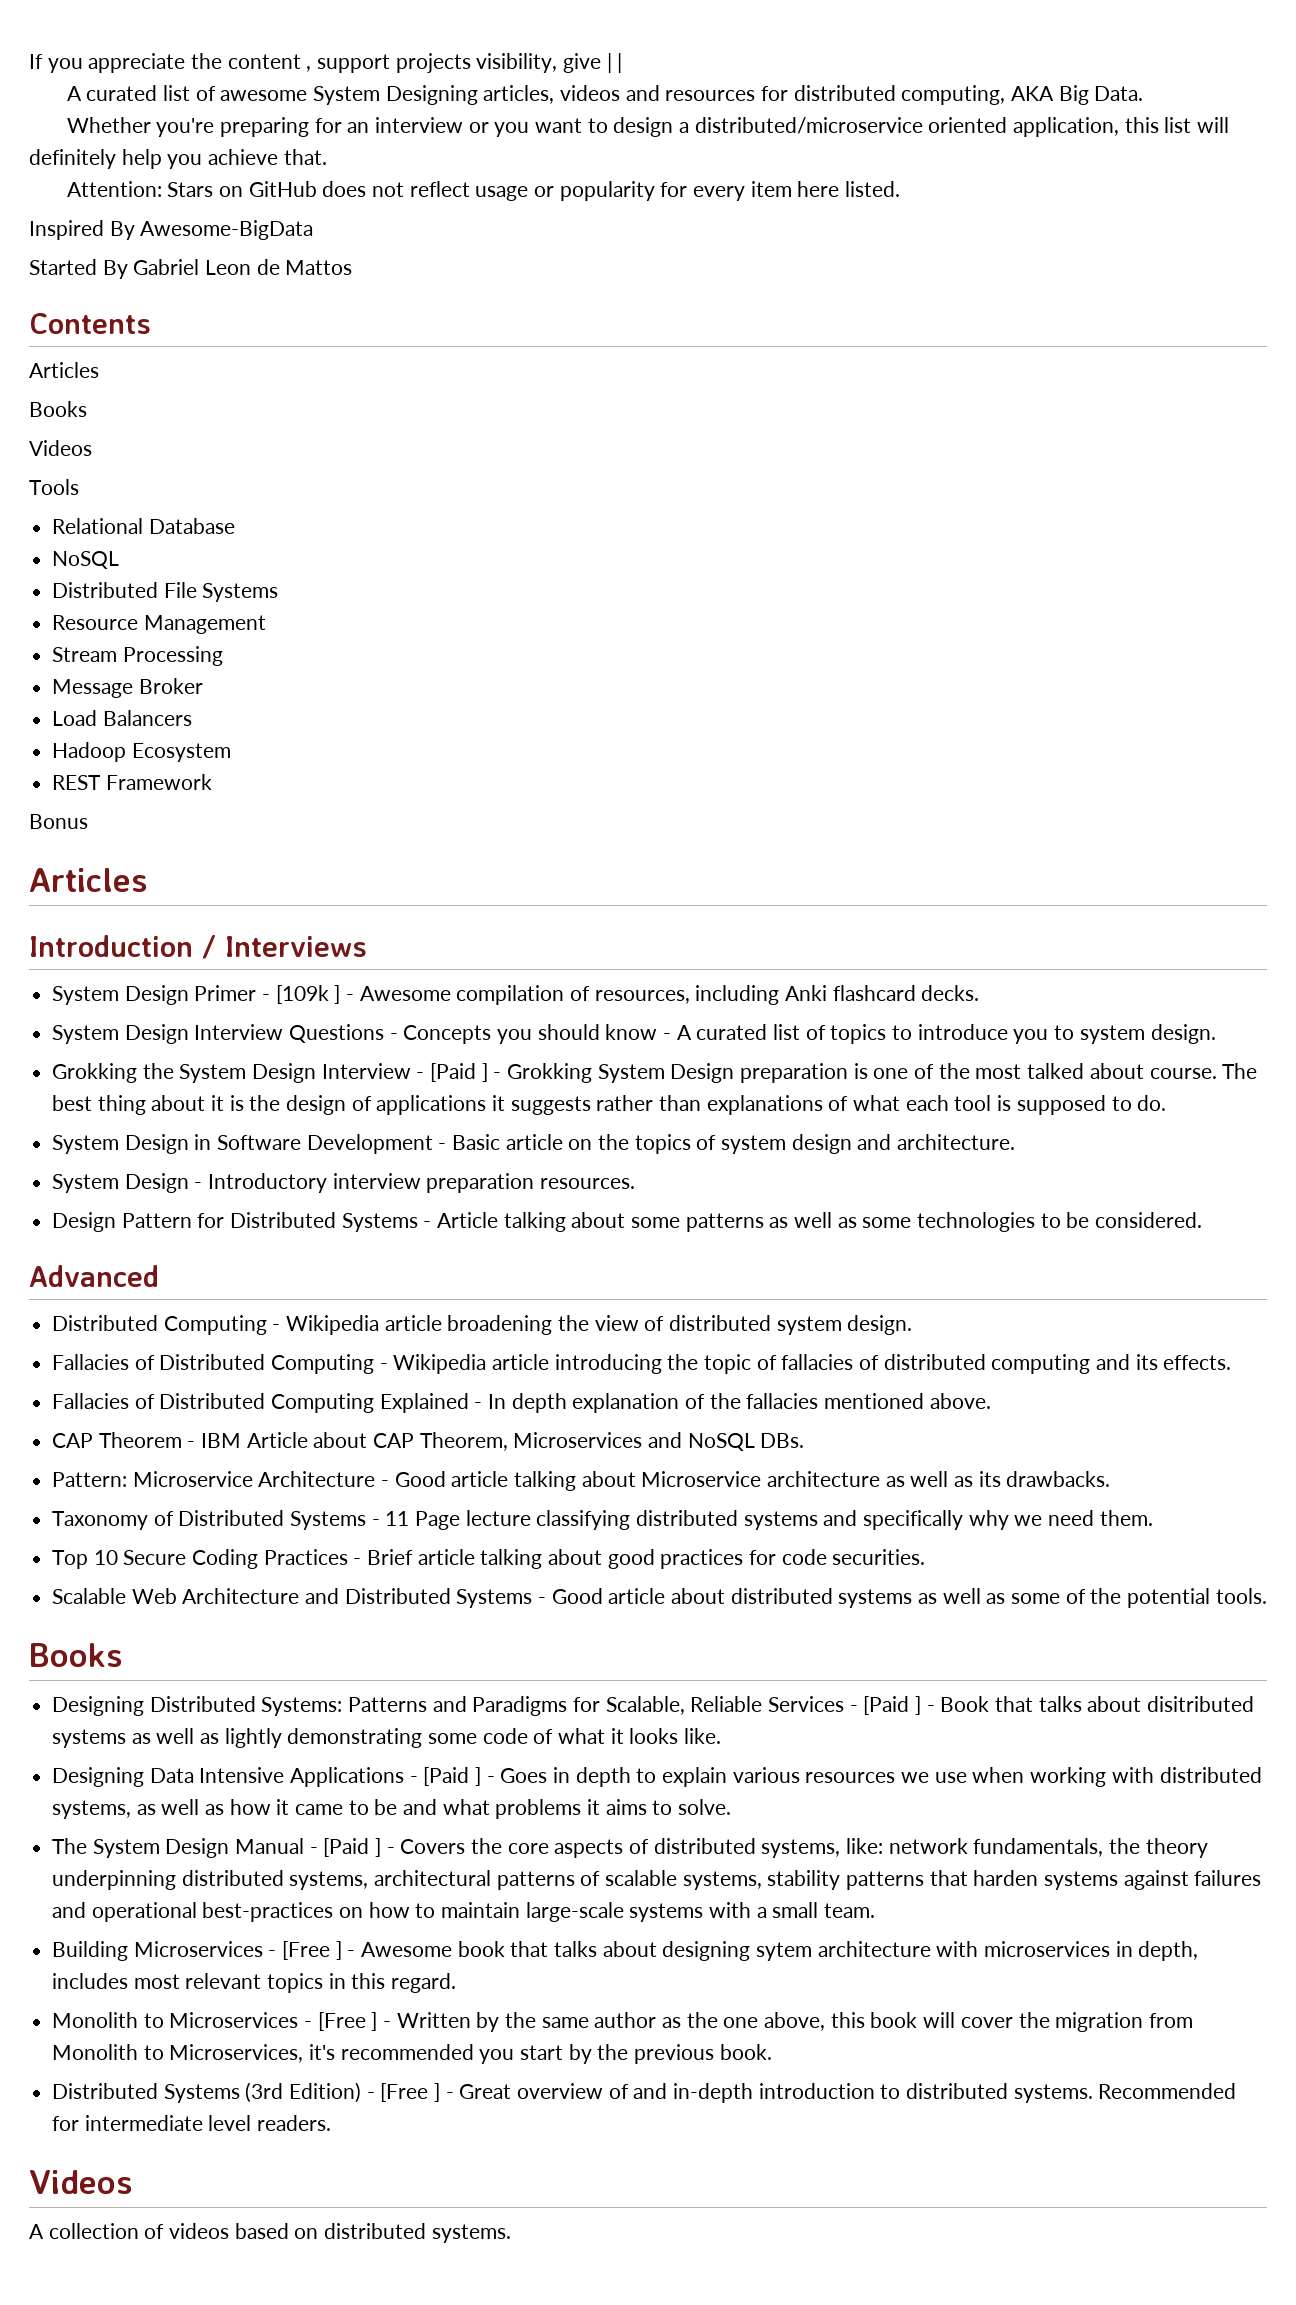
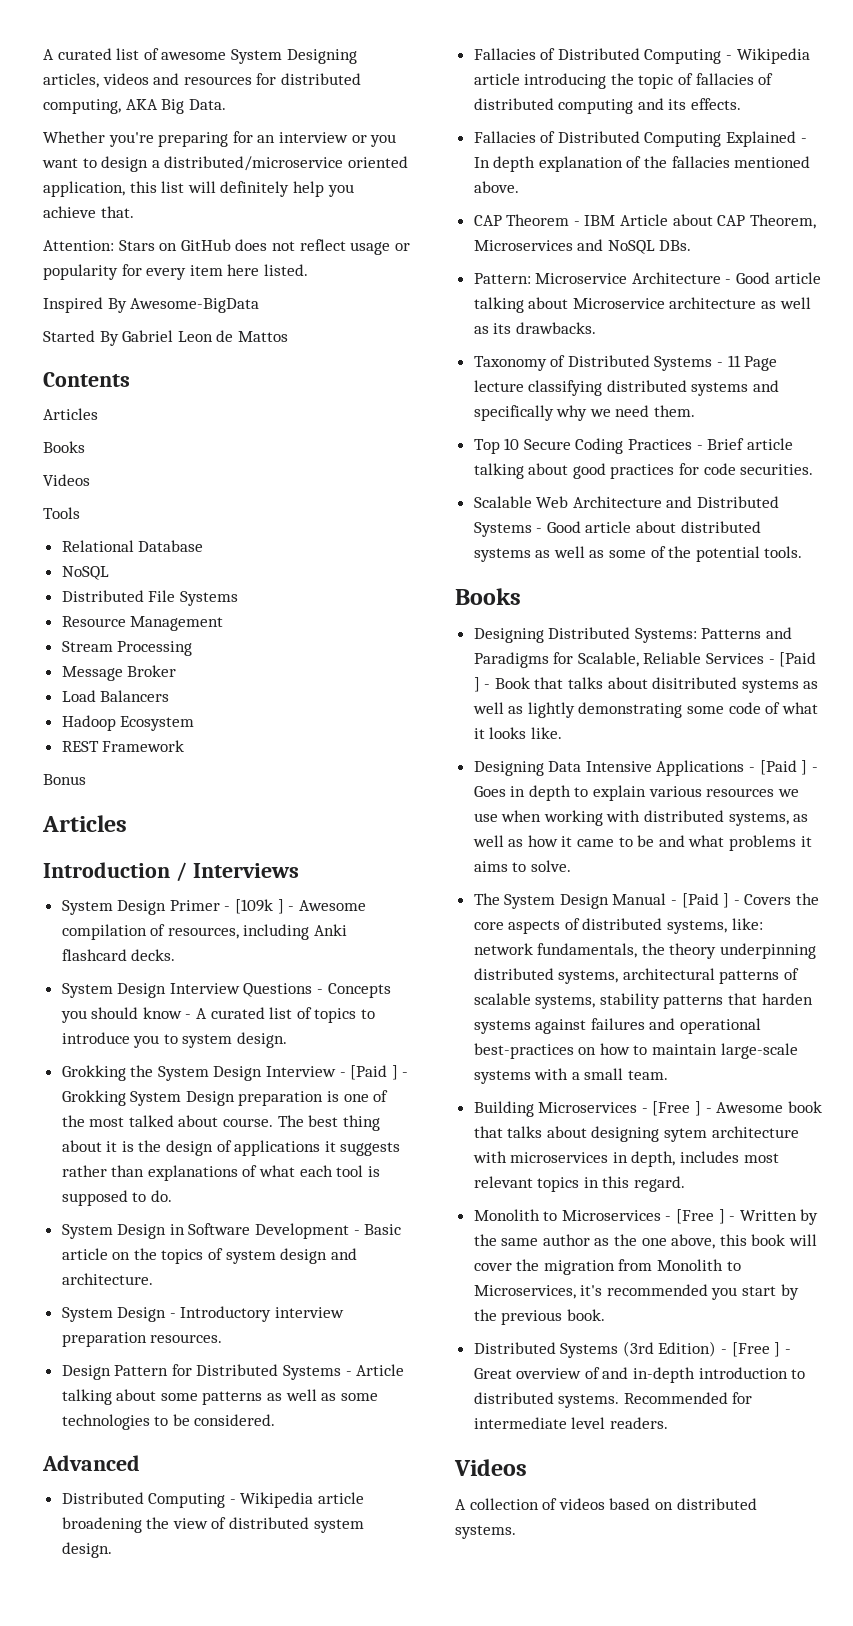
[29,53,623,73] If you appreciate the content , support projects visibility, give | | // -> (43, 54) none

